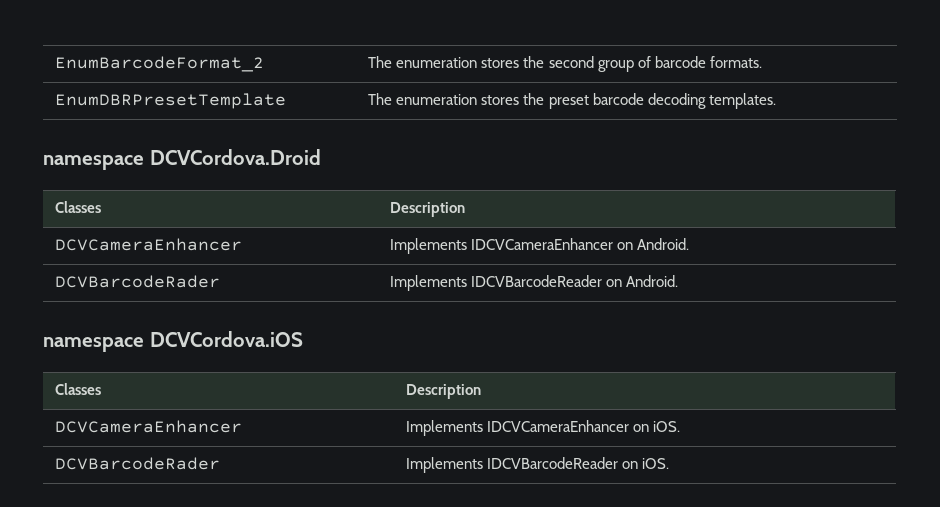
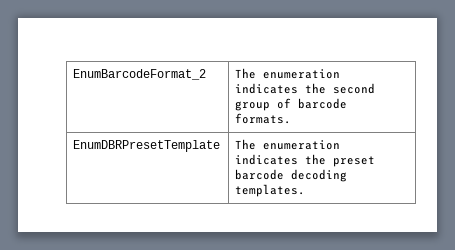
[481,58,520,68] stores -> [235,83,299,94] indicates
[481,95,520,105] stores -> [235,154,299,165] indicates
[43,149,321,170] [55,201,102,213] [390,202,466,217] [55,238,243,251] [390,238,690,254] [55,275,221,288] [390,275,679,291] [43,331,303,352] [55,383,102,395] [406,384,482,399] [55,420,243,433] [406,420,681,436] [55,457,221,470] [406,457,670,473] // namespace DCVCordova.Droid // Classes | Description // DCVCameraEnhancer | Implements IDCVCameraEnhancer on Android. // DCVBarcodeRader | Implements IDCVBarcodeReader on Android. // namespace DCVCordova.iOS // Classes | Description // DCVCameraEnhancer | Implements IDCVCameraEnhancer on iOS. // DCVBarcodeRader | Implements IDCVBarcodeReader on iOS. -> (306, 190) none

